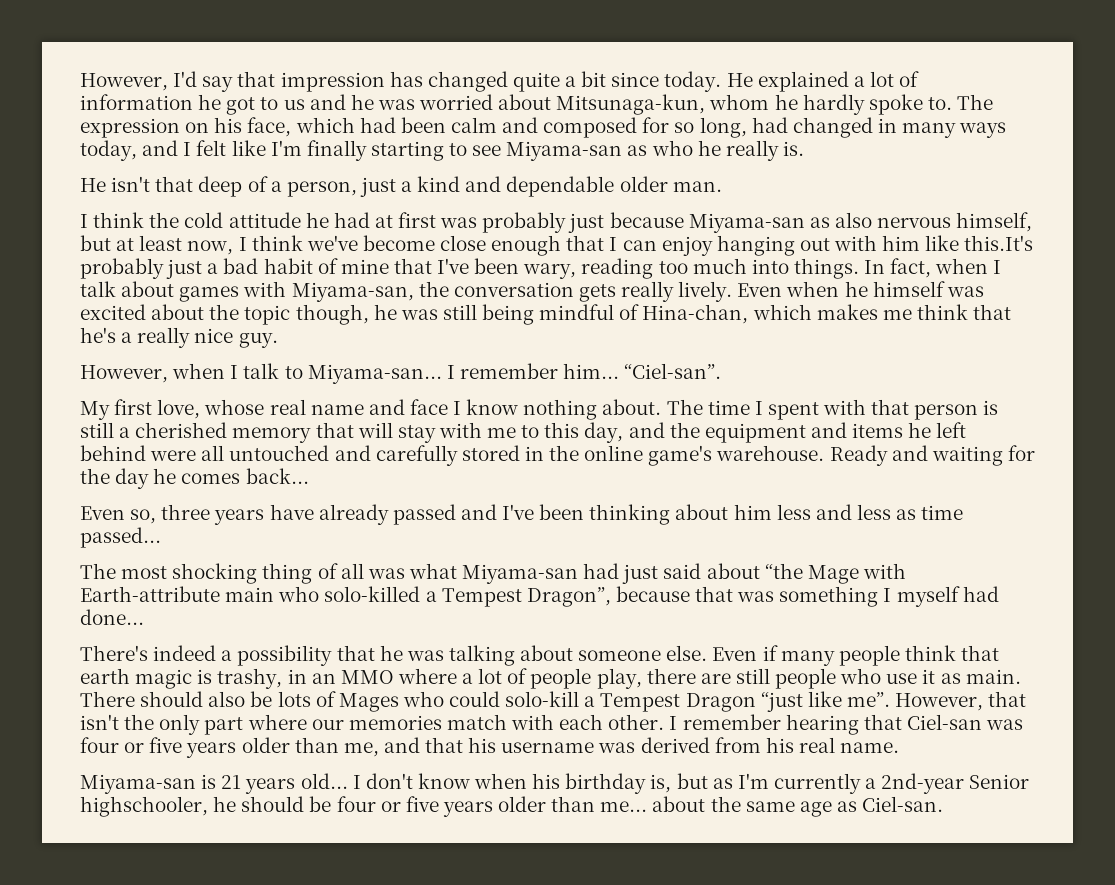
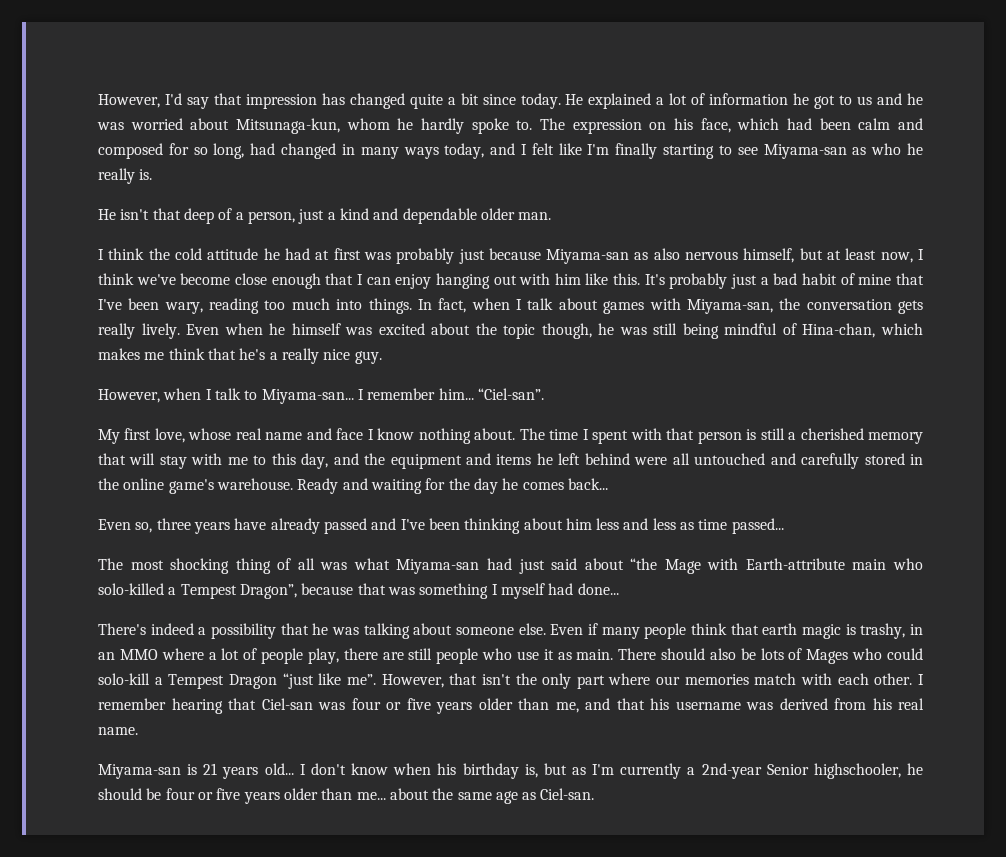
[964,235,1034,251] this.It's -> [613,273,665,285] this. It's

